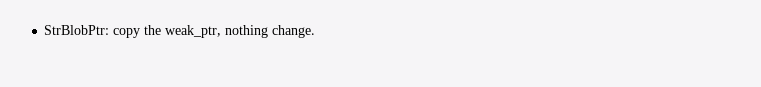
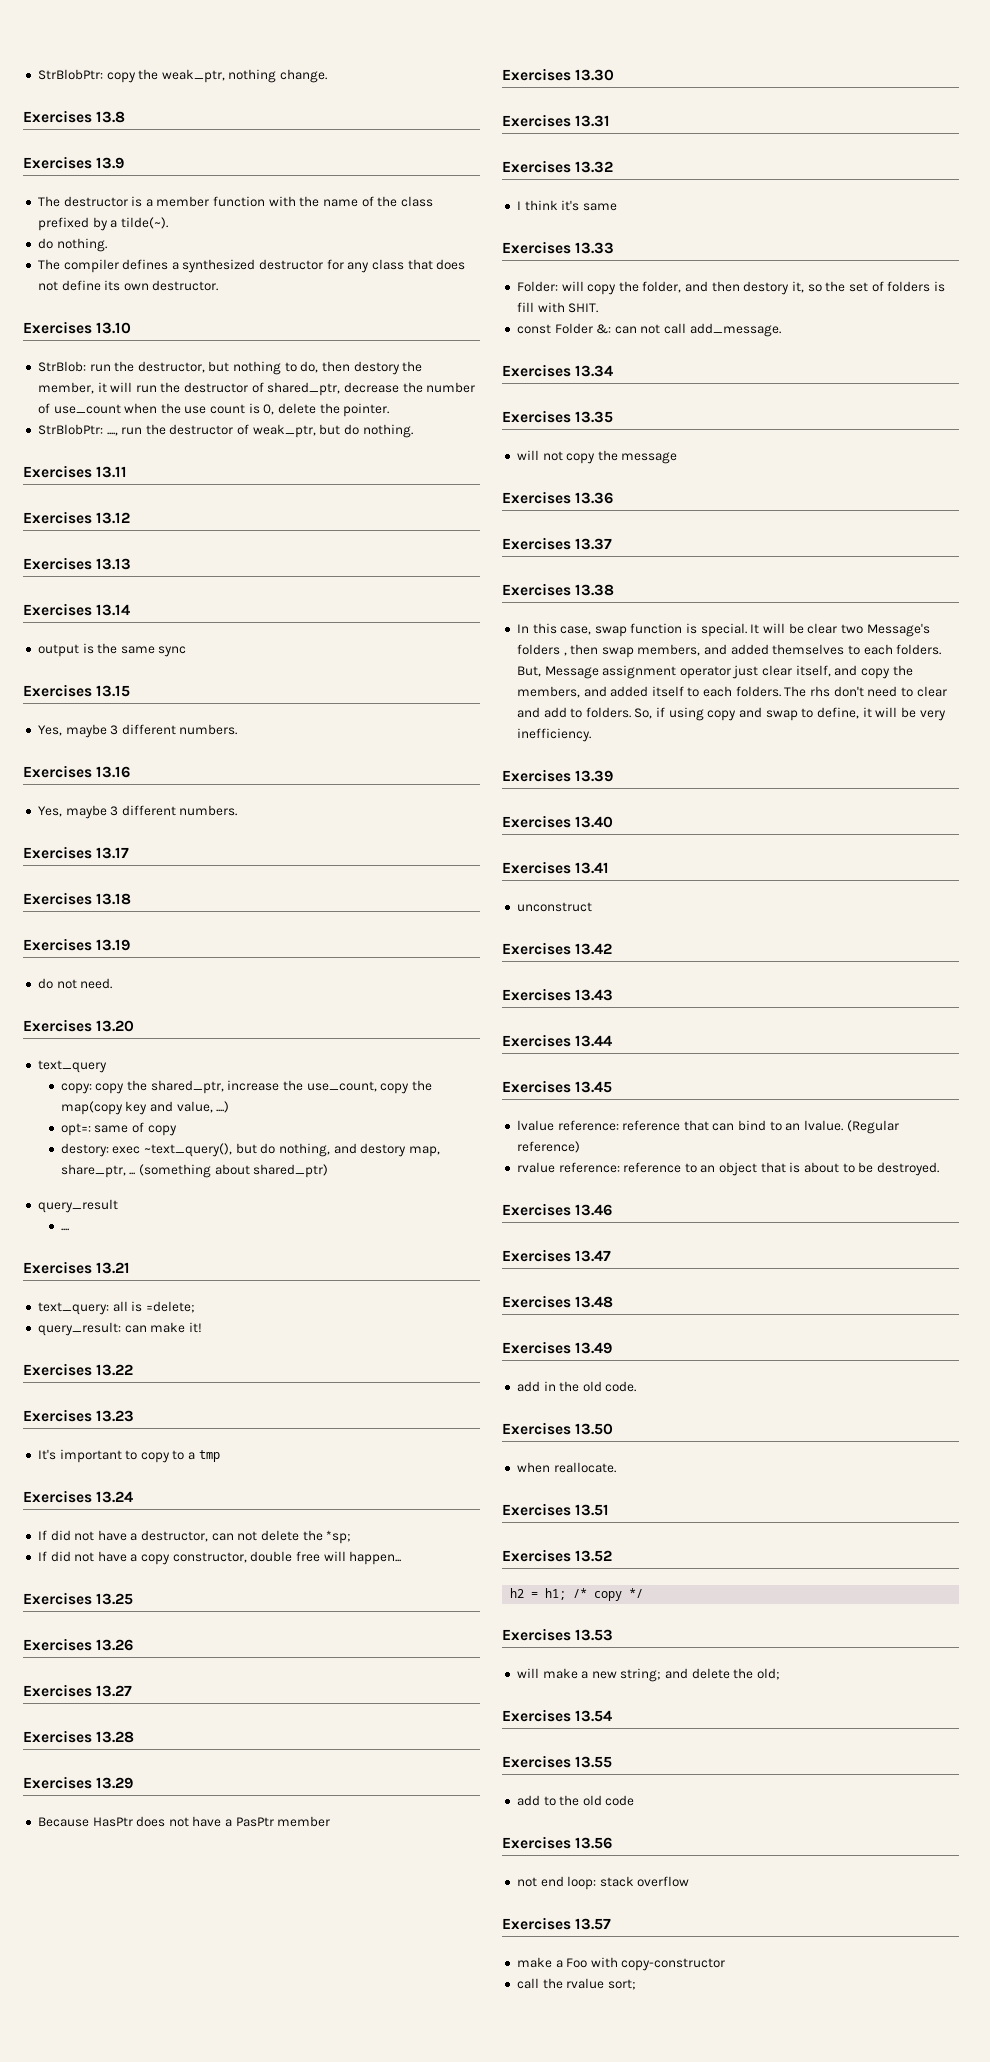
(316, 31) none -> [23,110,126,123] [23,156,125,169] [37,196,433,207] [37,217,168,231] [37,238,107,252] [37,259,466,273] [37,280,219,291] [23,321,132,334] [37,361,423,375] [37,382,476,396] [37,403,390,417] [37,424,413,438] [23,465,128,478] [23,511,131,524] [23,557,132,570] [23,603,131,616] [37,643,187,657] [23,684,131,697] [37,724,238,738] [23,765,131,778] [37,805,238,819] [23,846,130,859] [23,892,132,905] [23,938,131,951] [37,978,113,989] [23,1019,135,1032] [37,1060,107,1073] [60,1080,432,1094] [60,1101,230,1115] [60,1122,177,1136] [60,1143,440,1157] [60,1164,329,1178] [37,1199,118,1213] [60,1228,69,1231] [23,1261,131,1274] [37,1301,195,1315] [37,1322,202,1336] [23,1363,134,1376] [23,1409,135,1422] [37,1449,220,1463] [23,1490,134,1503] [37,1530,352,1544] [37,1551,402,1565] [23,1592,134,1605] [23,1638,134,1651] [23,1684,133,1697] [23,1730,135,1743] [23,1776,134,1789] [37,1816,331,1827] [502,68,615,81] [502,114,611,127] [502,160,614,173] [516,200,617,211] [502,241,615,254] [516,281,945,295] [516,302,599,313] [516,323,781,337] [502,364,614,377] [502,410,614,423] [516,450,678,464] [502,491,614,504] [502,537,613,550] [502,583,615,596] [516,623,930,637] [516,644,942,658] [516,665,913,679] [516,686,947,698] [516,707,946,721] [516,728,591,742] [502,769,614,782] [502,815,614,828] [502,861,610,874] [516,902,592,912] [502,942,613,955] [502,988,614,1001] [502,1034,613,1047] [502,1080,613,1093] [516,1120,899,1134] [516,1141,580,1153] [516,1162,939,1176] [502,1203,613,1216] [502,1249,612,1262] [502,1295,614,1308] [502,1341,613,1354] [516,1381,637,1392] [502,1422,614,1435] [516,1462,616,1473] [502,1503,610,1516] [502,1549,613,1562] [510,1588,644,1601] [502,1628,614,1641] [516,1668,781,1682] [502,1709,613,1722] [502,1755,613,1768] [516,1795,635,1806] [502,1836,613,1849] [516,1876,690,1890] [502,1917,612,1930] [516,1957,726,1971] [516,1978,636,1990] // Exercises 13.8 // Exercises 13.9 // The destructor is a member function with the name of the class prefixed by a tilde(~). // do nothing. // The compiler defines a synthesized destructor for any class that does not define its own destructor. // Exercises 13.10 // StrBlob: run the destructor, but nothing to do, then destory the member, it will run the destructor of shared_ptr, decrease the number of use_count when the use count is 0, delete the pointer. // StrBlobPtr: ...., run the destructor of weak_ptr, but do nothing. // Exercises 13.11 // Exercises 13.12 // Exercises 13.13 // Exercises 13.14 // output is the same sync // Exercises 13.15 // Yes, maybe 3 different numbers. // Exercises 13.16 // Yes, maybe 3 different numbers. // Exercises 13.17 // Exercises 13.18 // Exercises 13.19 // do not need. // Exercises 13.20 // text_query // copy: copy the shared_ptr, increase the use_count, copy the map(copy key and value, ....) // opt=: same of copy // destory: exec ~text_query(), but do nothing, and destory map, share_ptr, ... (something about shared_ptr) // query_result // .... // Exercises 13.21 // text_query: all is =delete; // query_result: can make it! // Exercises 13.22 // Exercises 13.23 // It's important to copy to a tmp // Exercises 13.24 // If did not have a destructor, can not delete the *sp; // If did not have a copy constructor, double free will happen... // Exercises 13.25 // Exercises 13.26 // Exercises 13.27 // Exercises 13.28 // Exercises 13.29 // Because HasPtr does not have a PasPtr member // Exercises 13.30 // Exercises 13.31 // Exercises 13.32 // I think it's same // Exercises 13.33 // Folder: will copy the folder, and then destory it, so the set of folders is fill with SHIT. // const Folder &: can not call add_message. // Exercises 13.34 // Exercises 13.35 // will not copy the message // Exercises 13.36 // Exercises 13.37 // Exercises 13.38 // In this case, swap function is special. It will be clear two Message's folders , then swap members, and added themselves to each folders. But, Message assignment operator just clear itself, and copy the members, and added itself to each folders. The rhs don't need to clear and add to folders. So, if using copy and swap to define, it will be very inefficiency. // Exercises 13.39 // Exercises 13.40 // Exercises 13.41 // unconstruct // Exercises 13.42 // Exercises 13.43 // Exercises 13.44 // Exercises 13.45 // lvalue reference: reference that can bind to an lvalue. (Regular reference) // rvalue reference: reference to an object that is about to be destroyed. // Exercises 13.46 // Exercises 13.47 // Exercises 13.48 // Exercises 13.49 // add in the old code. // Exercises 13.50 // when reallocate. // Exercises 13.51 // Exercises 13.52 // h2 = h1; /* copy */ // Exercises 13.53 // will make a new string; and delete the old; // Exercises 13.54 // Exercises 13.55 // add to the old code // Exercises 13.56 // not end loop: stack overflow // Exercises 13.57 // make a Foo with copy-constructor // call the rvalue sort;

